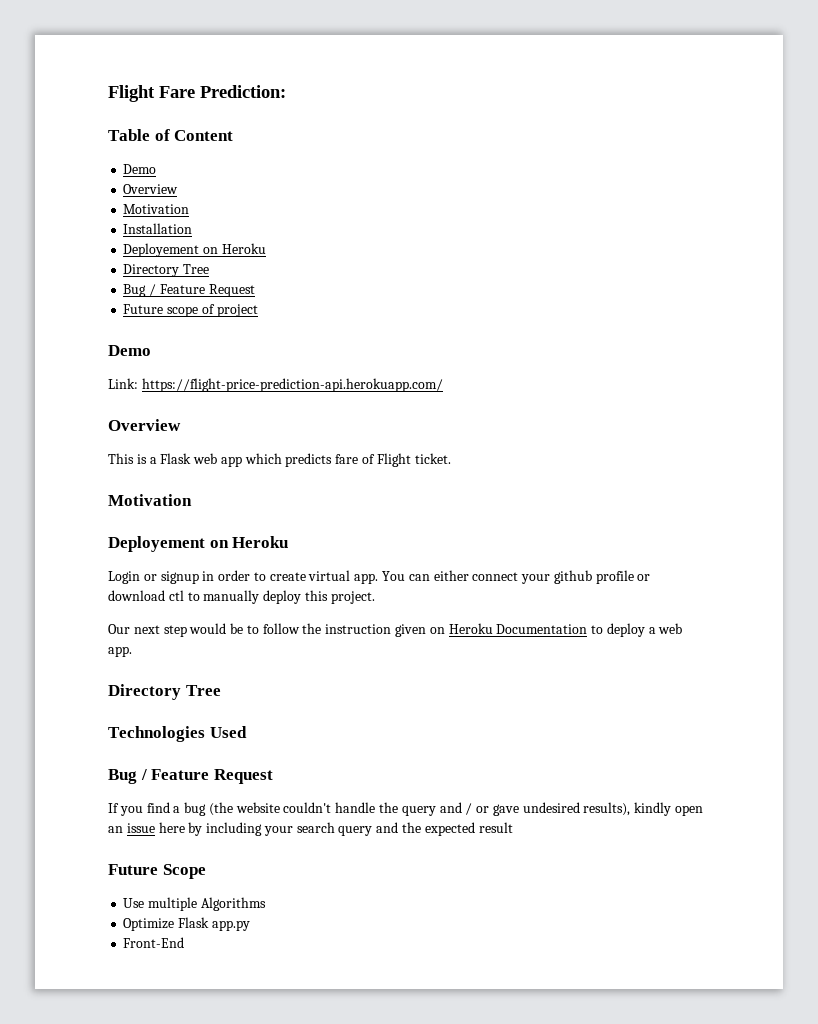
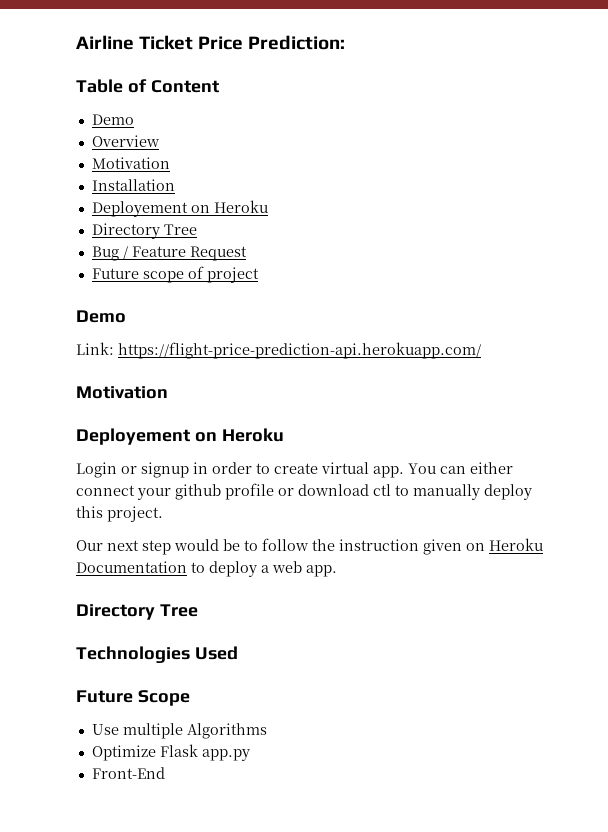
[108,85,195,102] Flight Fare -> [76,35,244,50] Airline Ticket Price
[108,419,181,431] [108,453,451,467] // Overview // This is a Flask web app which predicts fare of Flight ticket. -> (481, 350) none
[108,769,273,784] [108,802,704,816] [108,822,513,836] // Bug / Feature Request // If you find a bug (the website couldn't handle the query and / or gave undesired results), kindly open an issue here by including your search query and the expected result -> (238, 653) none

